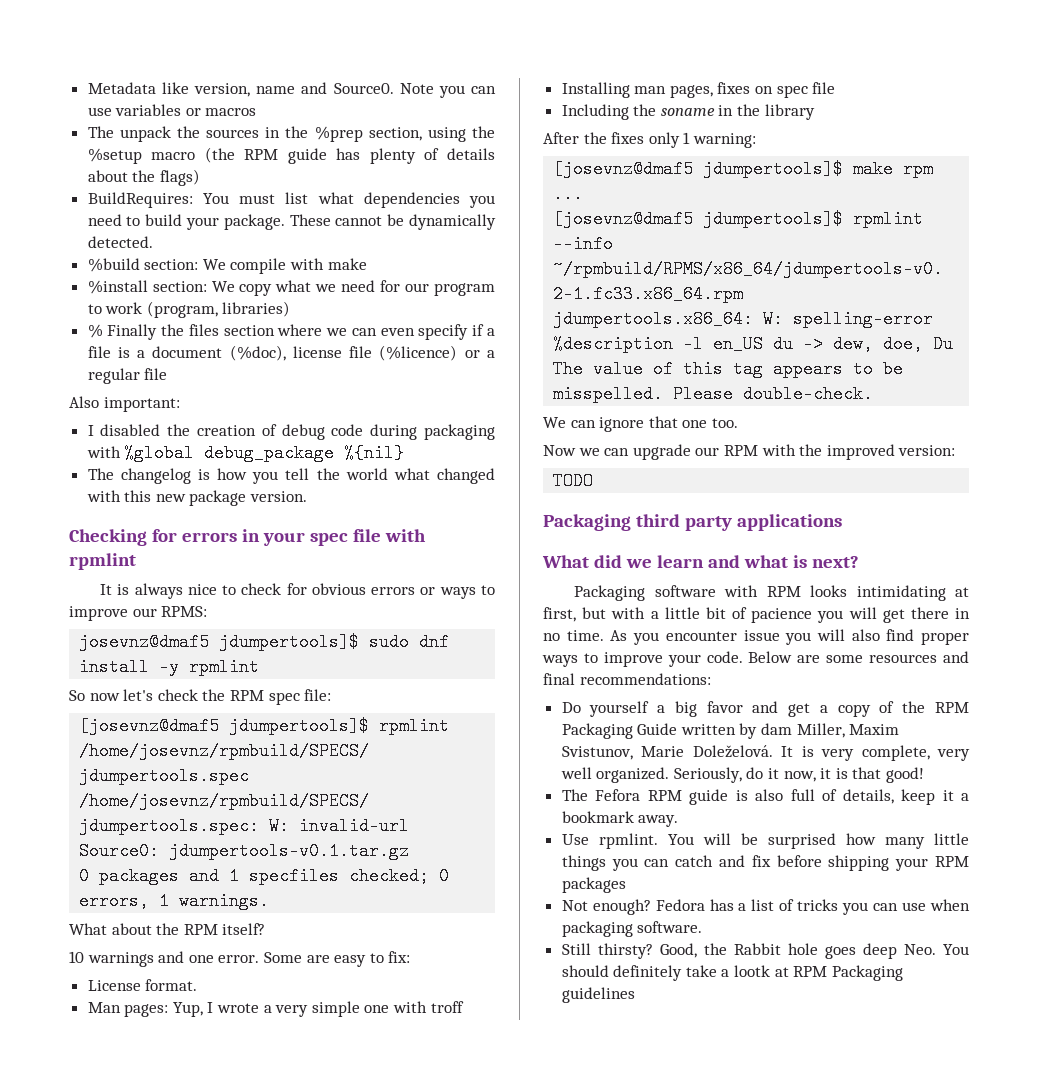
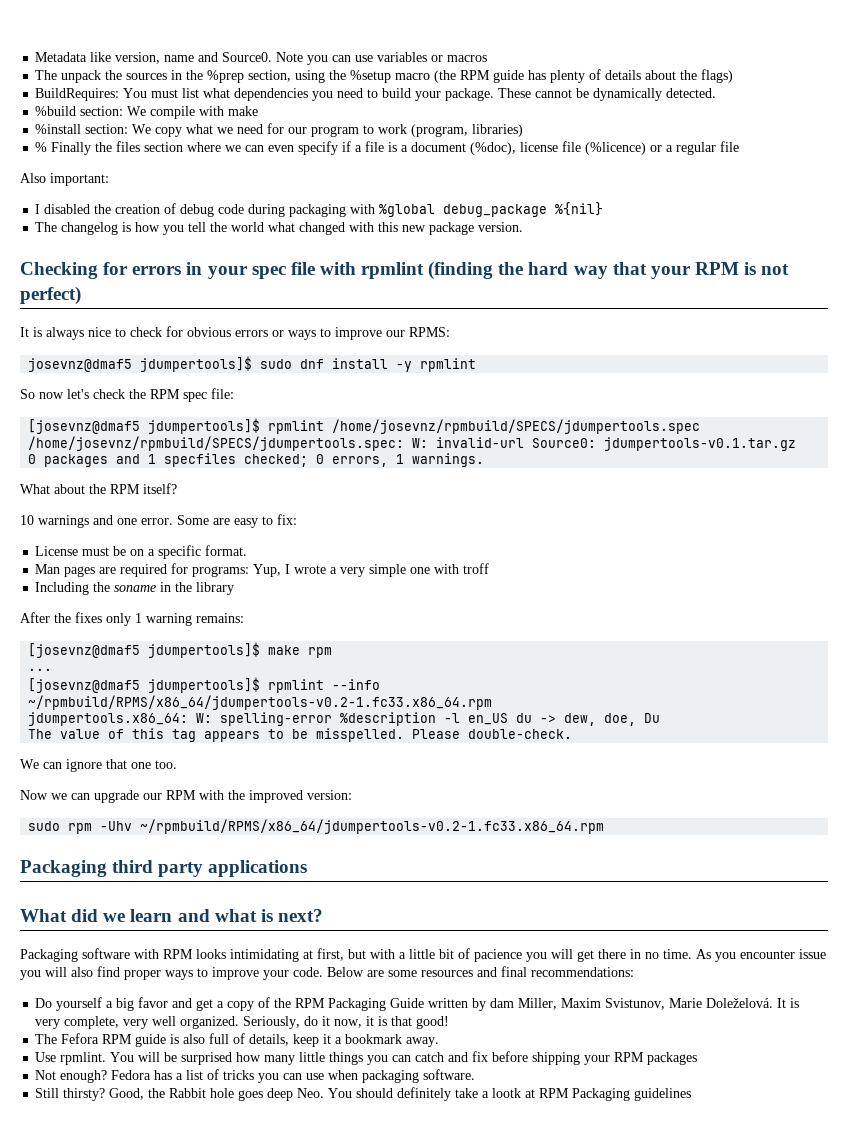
(136, 561) none -> [428,261,790,280] [20,286,81,305] (finding the hard way that your RPM is not perfect)
[145,979,198,991] [87,1002,169,1017] format. // Man pages: -> [82,545,248,559] [35,563,250,577] must be on a specific format. // Man pages are required for programs:
[561,82,836,98] // Installing man pages, fixes on spec file -> (490, 568) none
[692,133,756,148] warning: -> [146,613,244,626] warning remains:
[553,472,594,490] TODO -> [28,819,605,834] sudo rpm -Uhv ~/rpmbuild/RPMS/x86_64/jdumpertools-v0.2-1.fc33.x86_64.rpm

